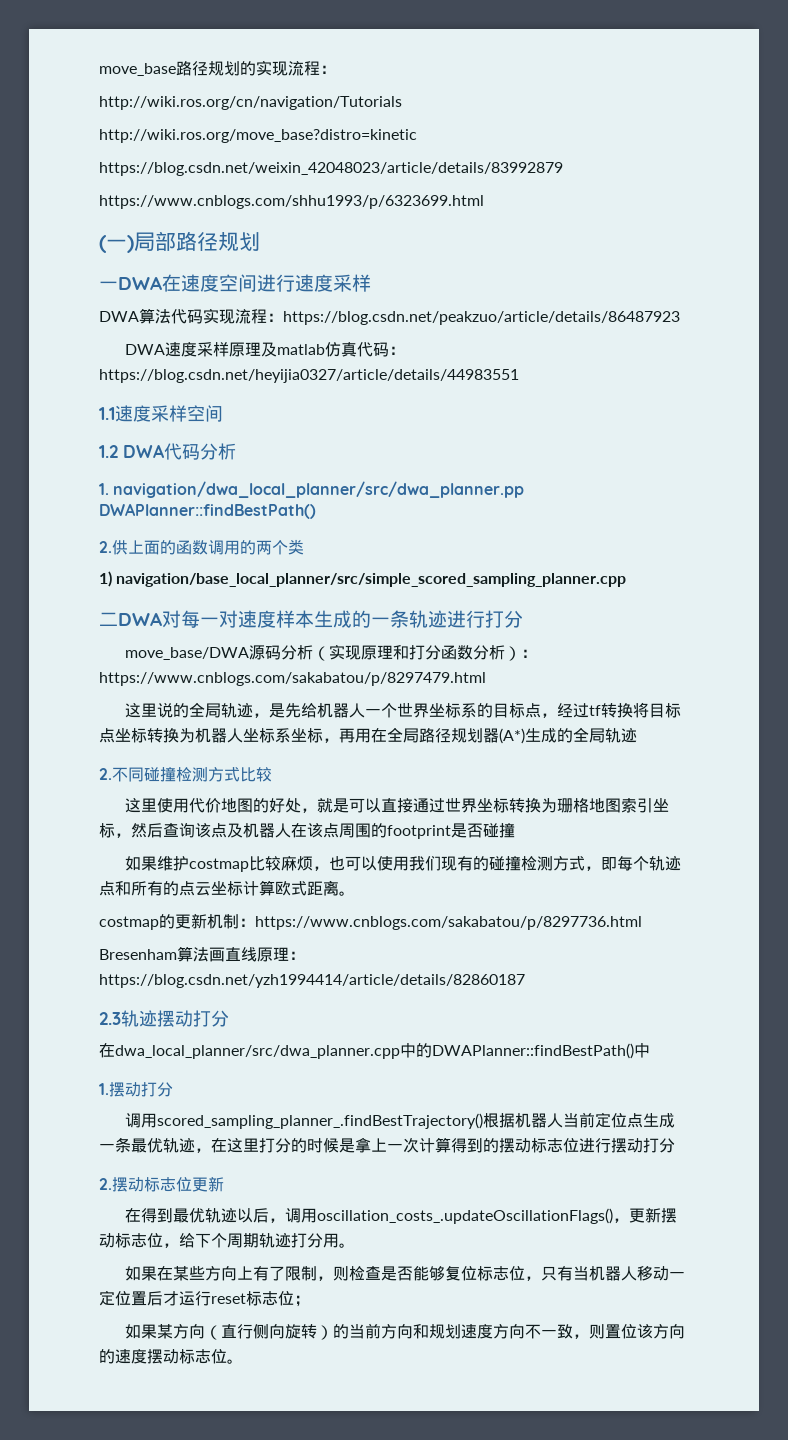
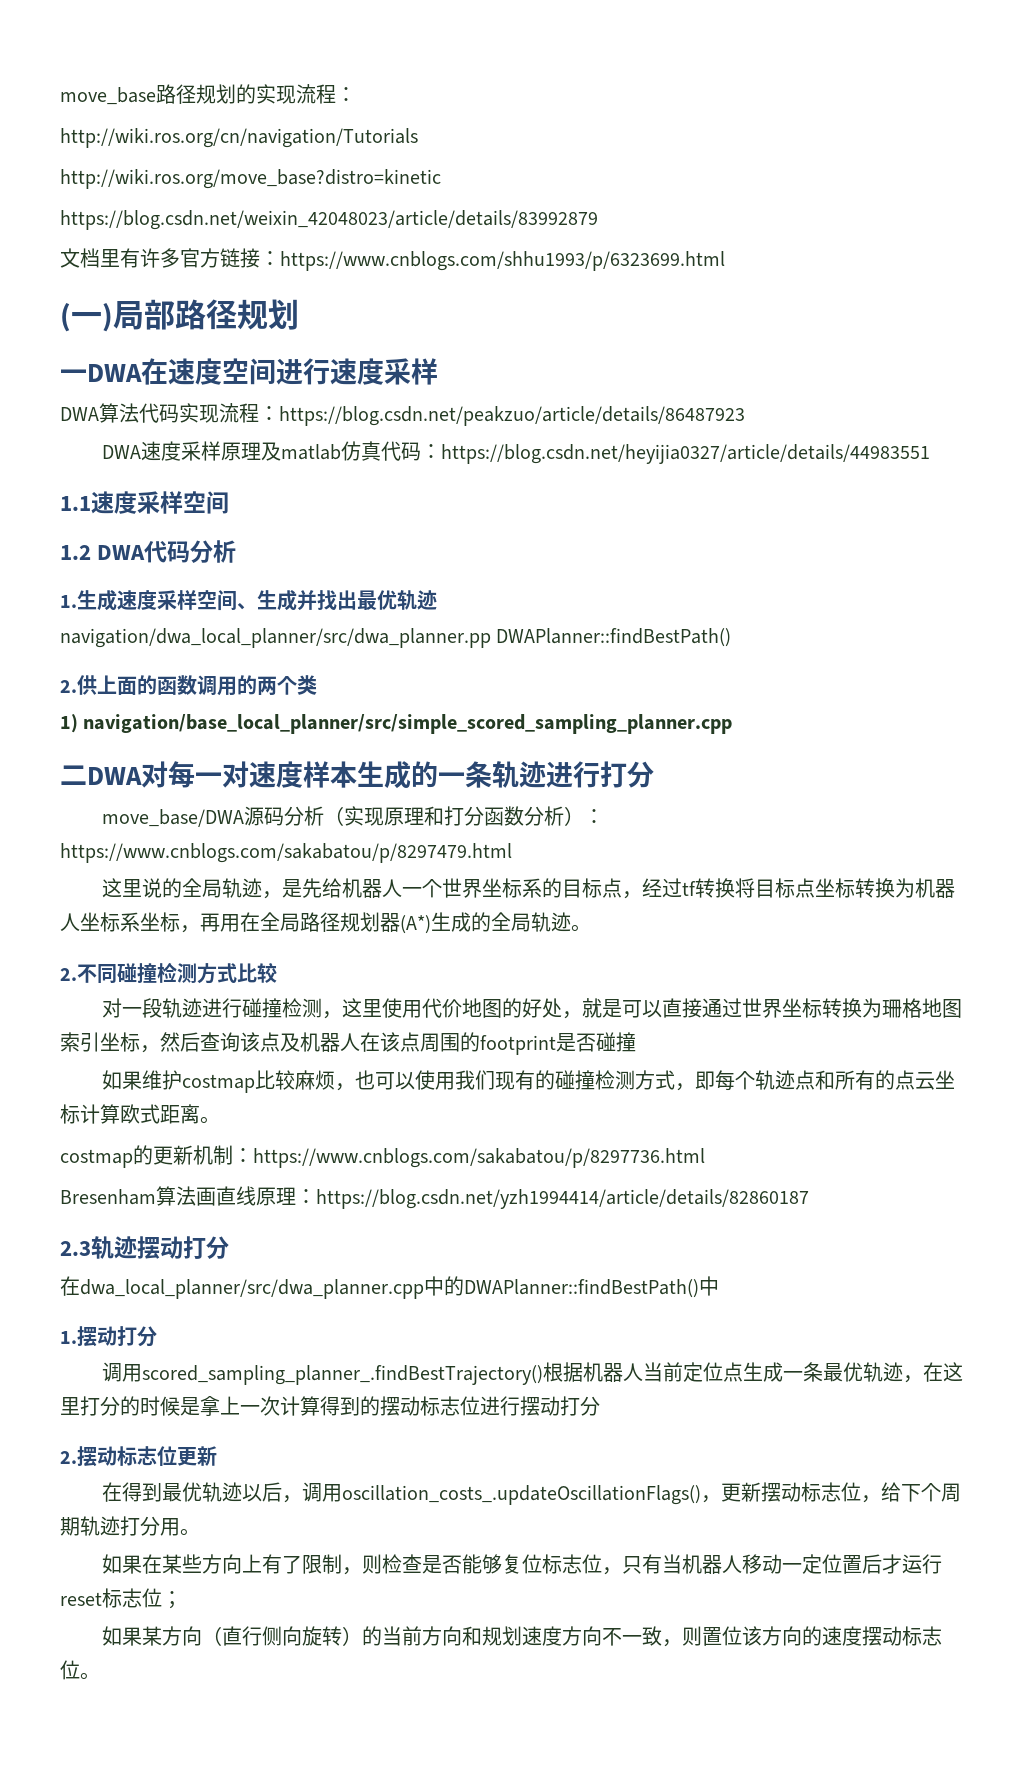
(563, 169) none -> [60,248,280,268] 文档里有许多官方链接：
(109, 489) none -> [77,589,437,611] 生成速度采样空间、生成并找出最优轨迹 //
(637, 735) none -> [571,924,591,932] 。
(272, 774) none -> [102,998,343,1019] 对一段轨迹进行碰撞检测，

